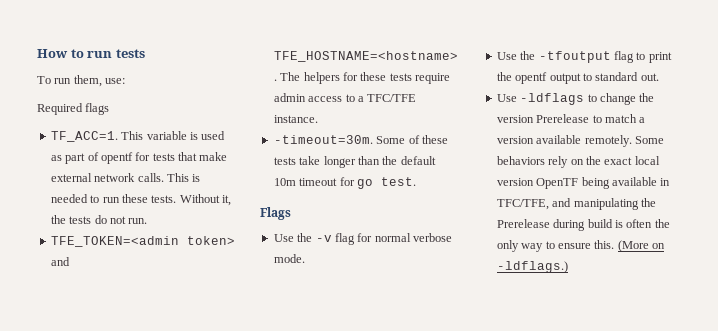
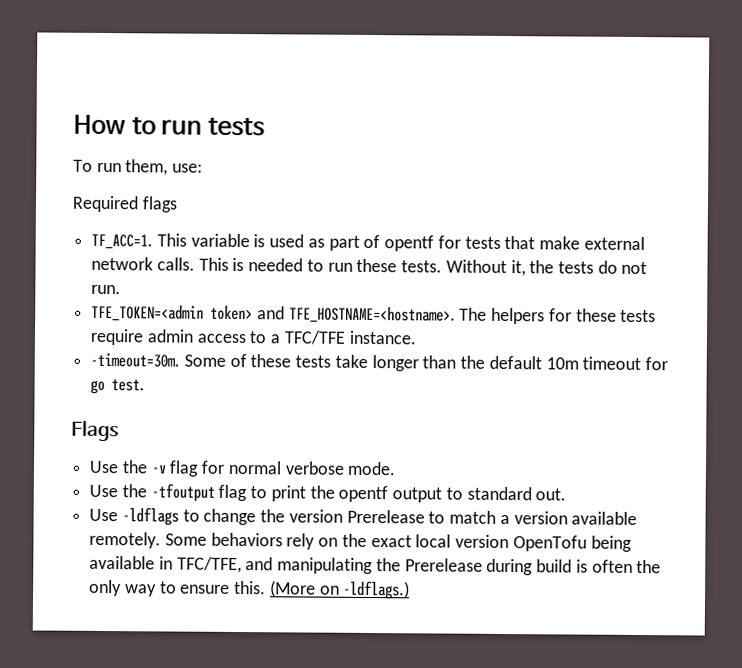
[536,178,579,189] OpenTF -> [512,535,587,552] OpenTofu

